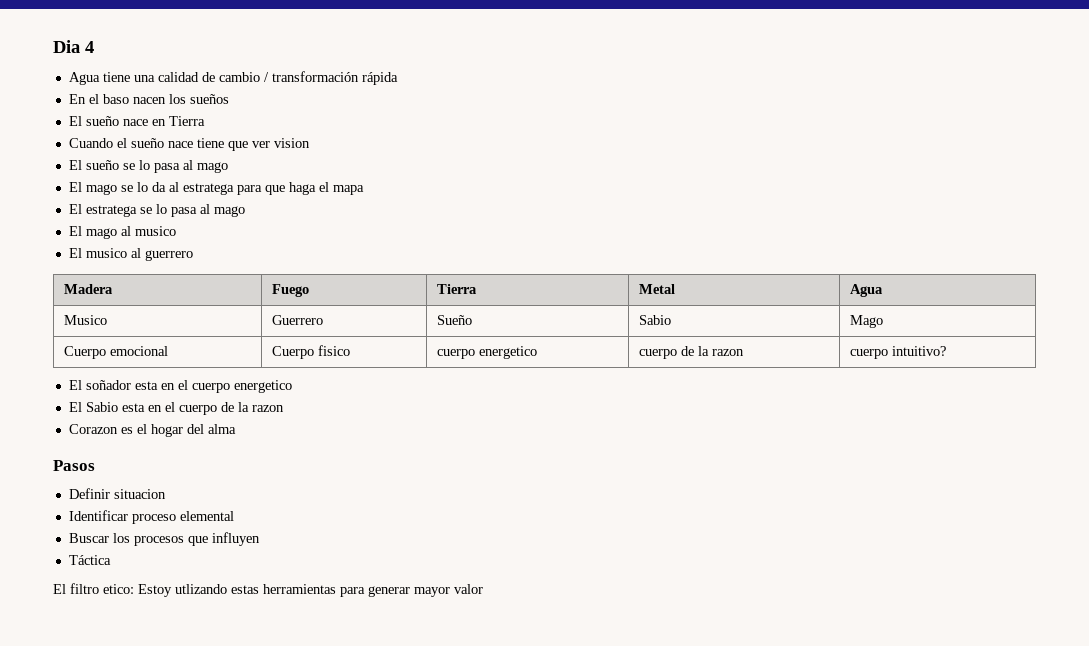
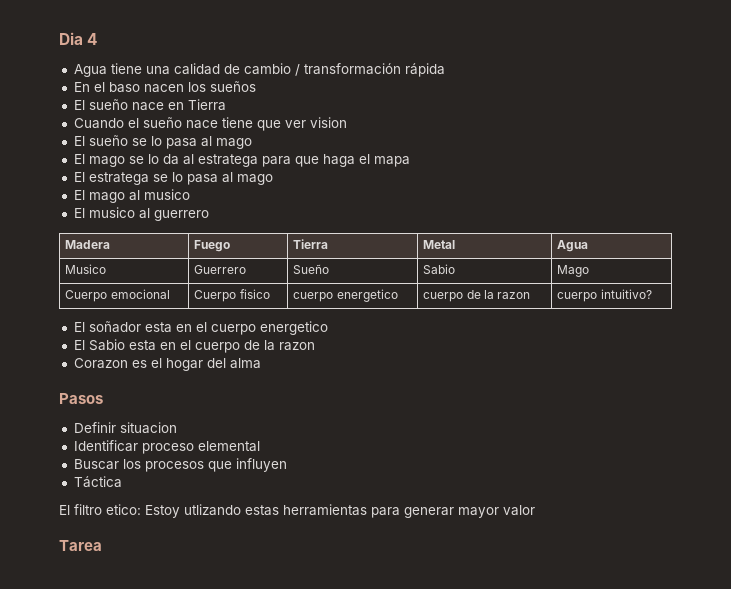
(483, 589) none -> [59,540,102,551] // Tarea

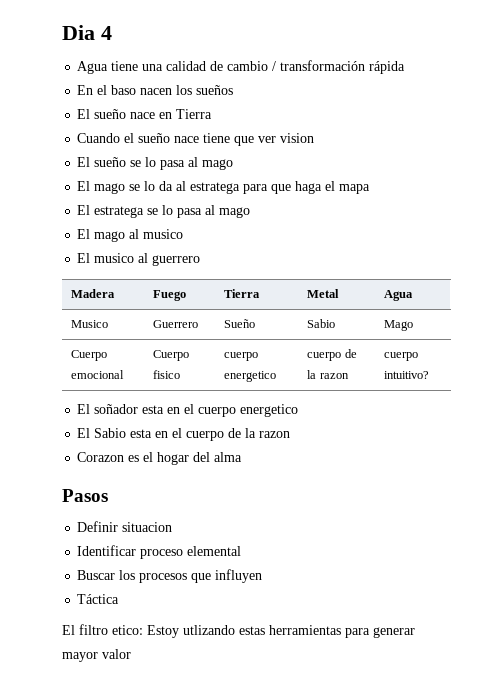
[59,540,102,551] // Tarea -> (131, 654) none

